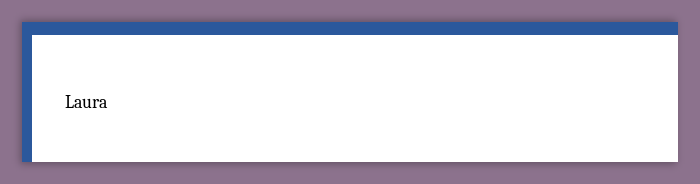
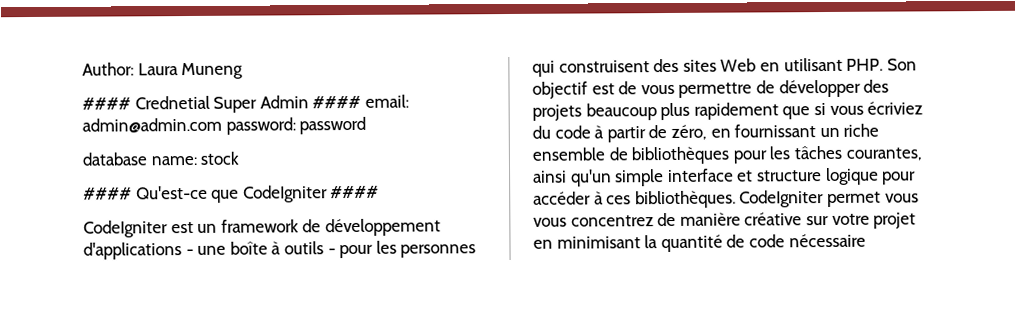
[65,95,108,108] Laura -> [82,62,244,80] [82,94,409,113] [82,116,367,135] [82,151,240,166] [83,185,380,203] [83,218,441,238] [83,240,477,260] [532,57,917,77] [532,79,890,99] [532,101,924,121] [532,123,880,143] [532,145,922,165] [533,167,917,187] [533,190,919,209] [533,212,917,229] [533,233,866,253] Author: Laura Muneng // #### Crednetial Super Admin #### email: admin@admin.com password: password // database name: stock // #### Qu'est-ce que CodeIgniter #### // CodeIgniter est un framework de développement d'applications - une boîte à outils - pour les personnes qui construisent des sites Web en utilisant PHP. Son objectif est de vous permettre de développer des projets beaucoup plus rapidement que si vous écriviez du code à partir de zéro, en fournissant un riche ensemble de bibliothèques pour les tâches courantes, ainsi qu'un simple interface et structure logique pour accéder à ces bibliothèques. CodeIgniter permet vous vous concentrez de manière créative sur votre projet en minimisant la quantité de code nécessaire

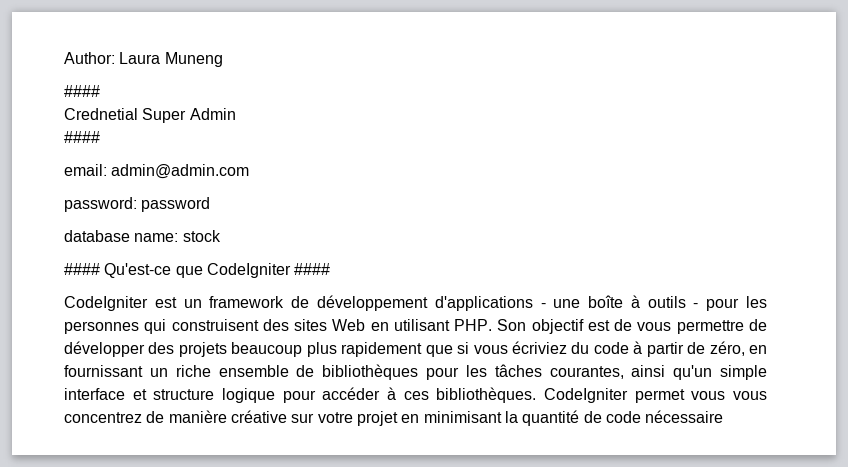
(131, 103) none -> (100, 91) //
[312,95,362,109] #### -> [64,131,100,143] // #### //
(222, 125) none -> (250, 171) //

